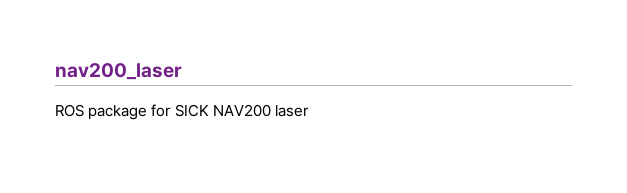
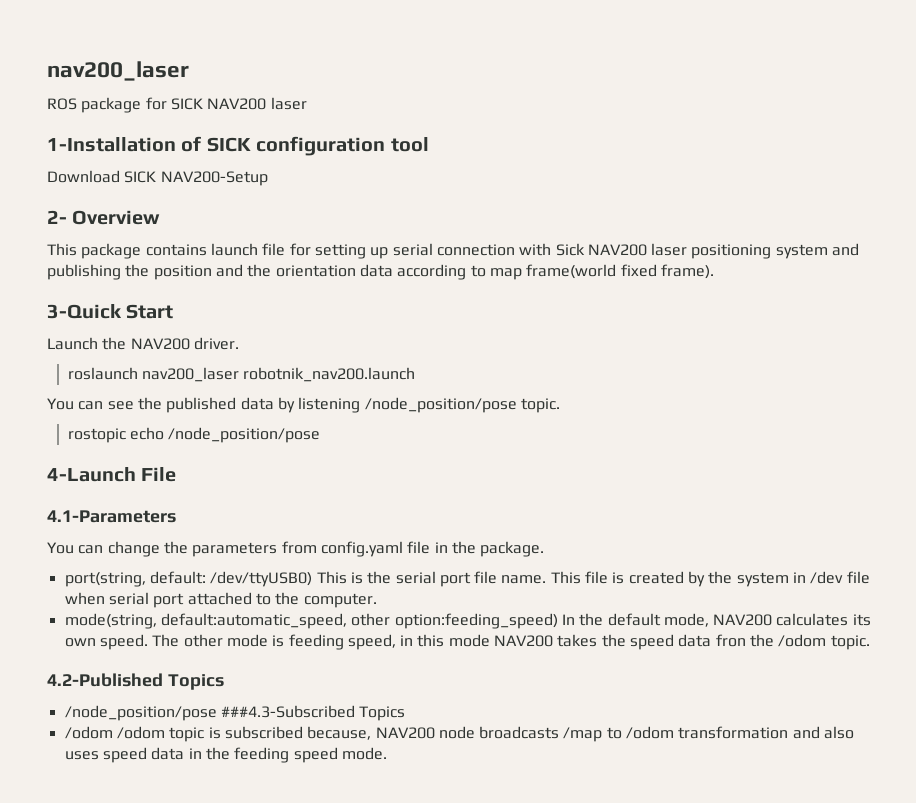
(309, 111) none -> [47,136,429,156] [47,170,268,186] [47,210,161,225] [47,243,860,259] [47,264,714,280] [47,304,174,319] [47,337,239,350] [67,367,416,382] [47,397,560,413] [67,427,321,443] [47,467,177,482] [47,510,176,523] [47,541,545,557] [64,571,870,587] [64,592,377,608] [64,613,871,629] [64,634,870,650] [47,673,224,690] [64,705,406,721] [64,726,855,742] [64,747,387,763] // 1-Installation of SICK configuration tool // Download SICK NAV200-Setup // 2- Overview // This package contains launch file for setting up serial connection with Sick NAV200 laser positioning system and publishing the position and the orientation data according to map frame(world fixed frame). // 3-Quick Start // Launch the NAV200 driver. // roslaunch nav200_laser robotnik_nav200.launch // You can see the published data by listening /node_position/pose topic. // rostopic echo /node_position/pose // 4-Launch File // 4.1-Parameters // You can change the parameters from config.yaml file in the package. // port(string, default: /dev/ttyUSB0) This is the serial port file name. This file is created by the system in /dev file when serial port attached to the computer. // mode(string, default:automatic_speed, other option:feeding_speed) In the default mode, NAV200 calculates its own speed. The other mode is feeding speed, in this mode NAV200 takes the speed data fron the /odom topic. // 4.2-Published Topics // /node_position/pose ###4.3-Subscribed Topics // /odom /odom topic is subscribed because, NAV200 node broadcasts /map to /odom transformation and also uses speed data in the feeding speed mode.

